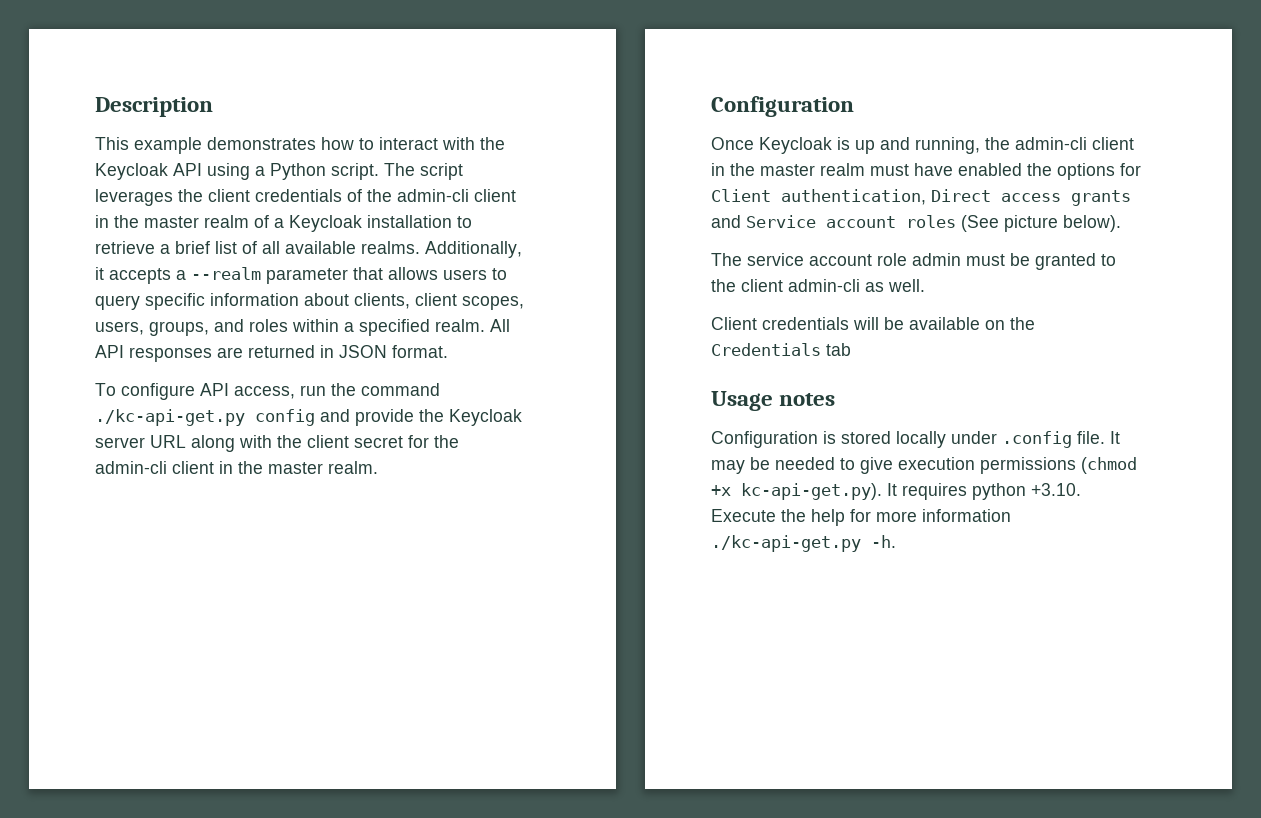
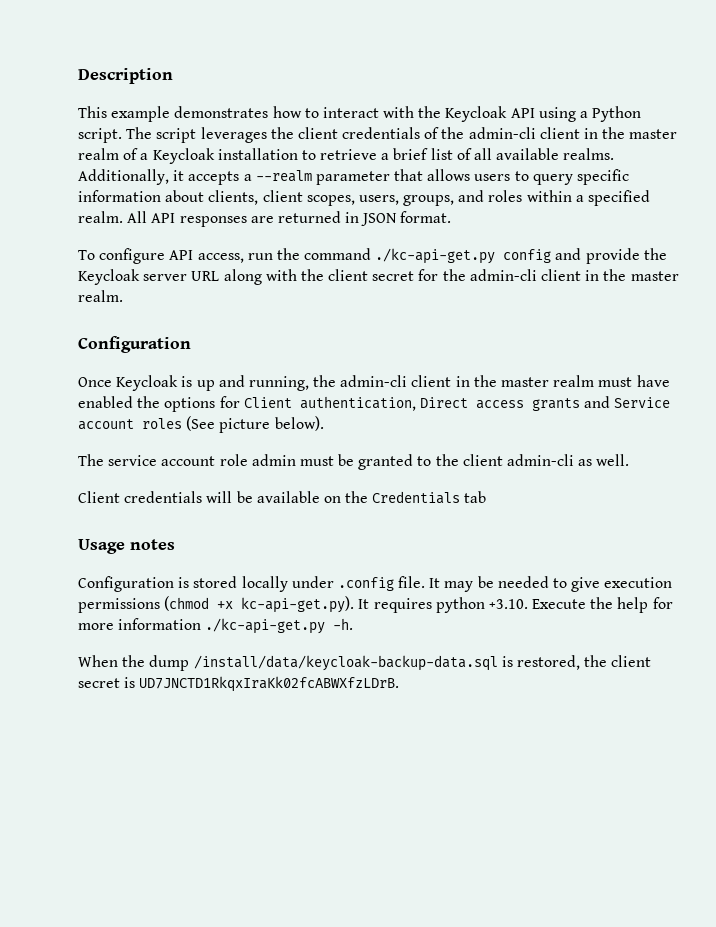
(896, 541) none -> [78,655,652,671] [78,676,400,692] // When the dump /install/data/keycloak-backup-data.sql is restored, the client secret is UD7JNCTD1RkqxIraKk02fcABWXfzLDrB.

